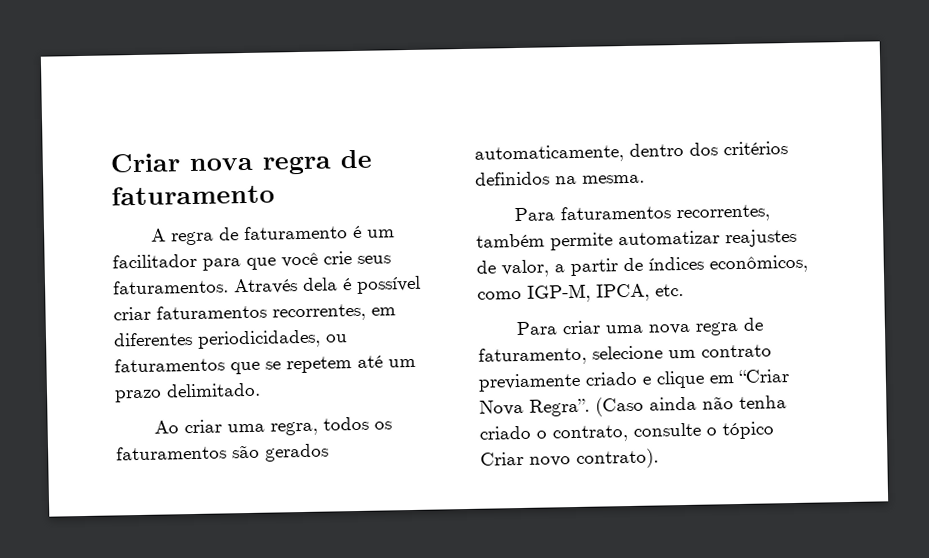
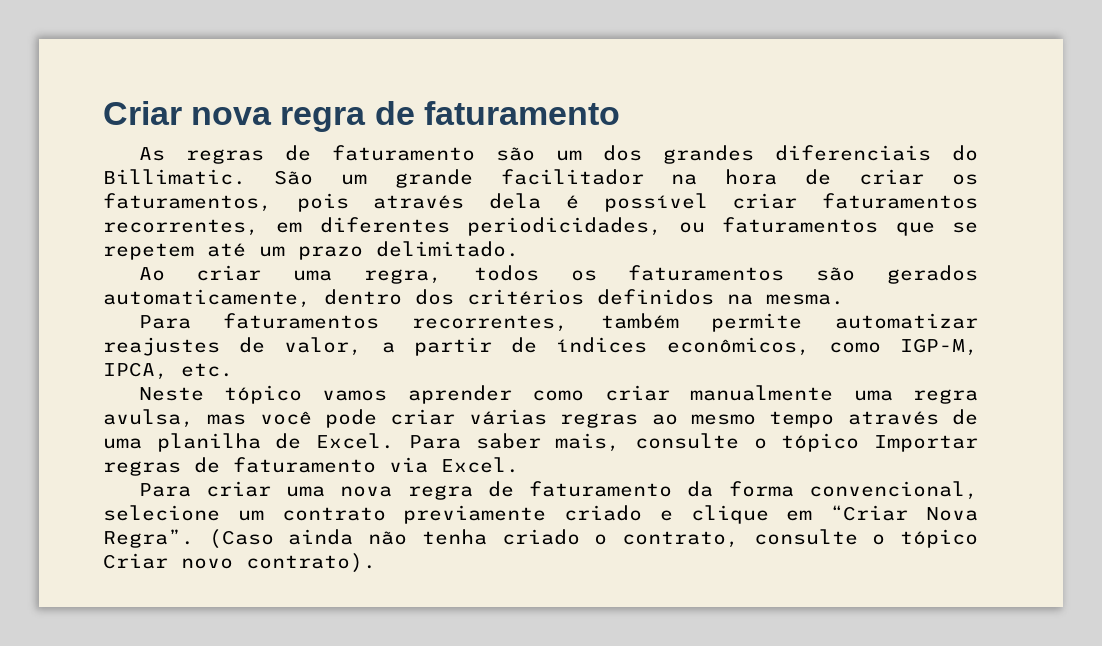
[151,225,396,246] [112,251,391,271] [112,278,298,295] A regra de faturamento é um facilitador para que você crie seus faturamentos. Através -> [138,145,978,164] [103,169,979,188] [103,193,465,212] As regras de faturamento são um dos grandes diferenciais do Billimatic. São um grande facilitador na hora de criar os faturamentos, pois através
(684, 290) none -> [138,385,979,404] [103,409,979,428] [103,433,979,452] [103,457,519,476] // Neste tópico vamos aprender como criar manualmente uma regra avulsa, mas você pode criar várias regras ao mesmo tempo através de uma planilha de Excel. Para saber mais, consulte o tópico Importar regras de faturamento via Excel.
[478,346,587,366] faturamento, -> [529,481,979,500] faturamento da forma convencional,

